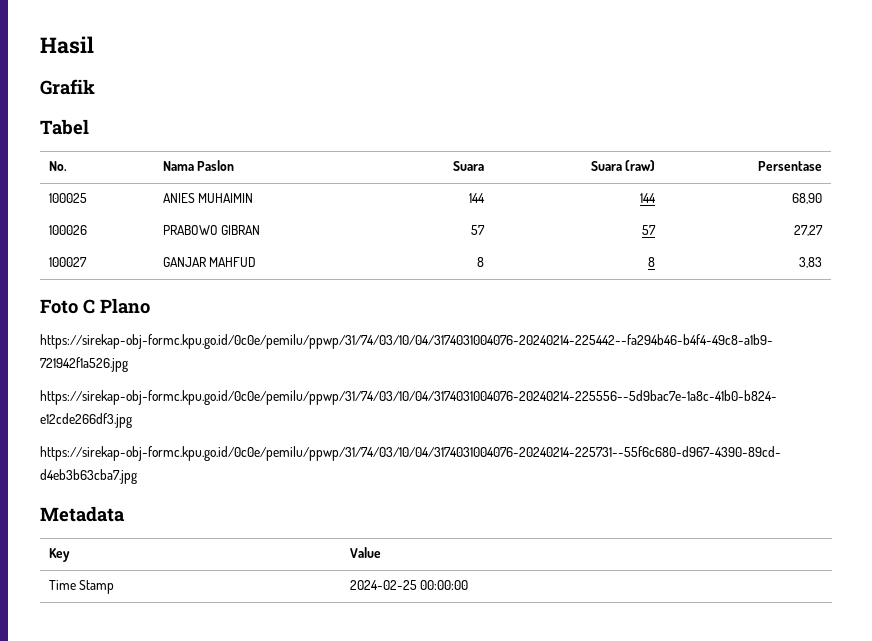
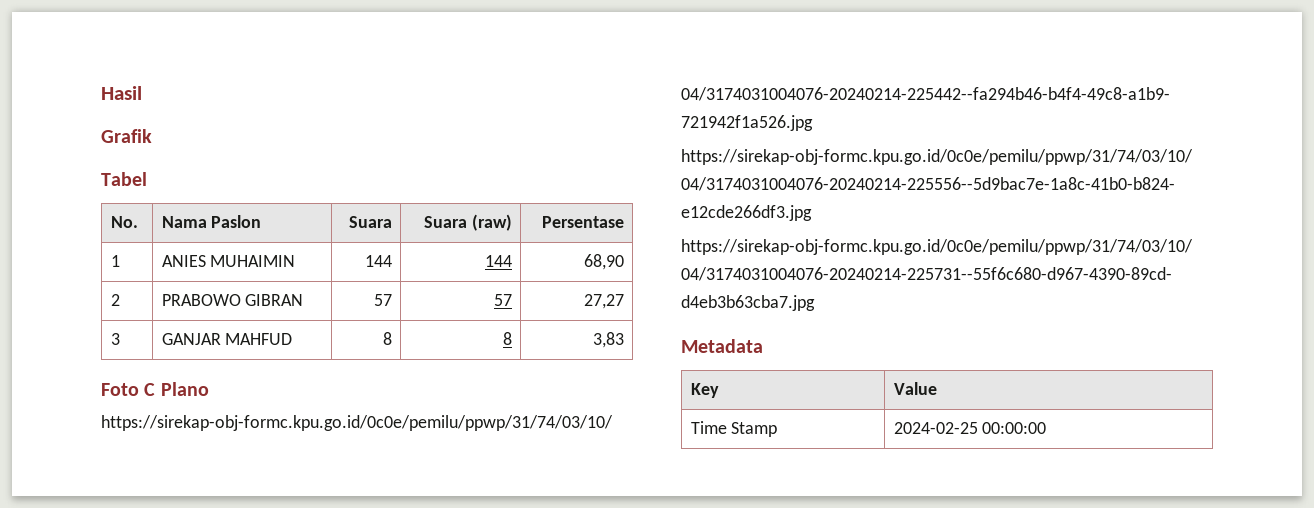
[48,193,87,203] 100025 -> [110,255,120,267] 1
[48,225,87,235] 100026 -> [110,294,120,306] 2
[48,257,87,267] 100027 -> [110,333,120,345] 3

